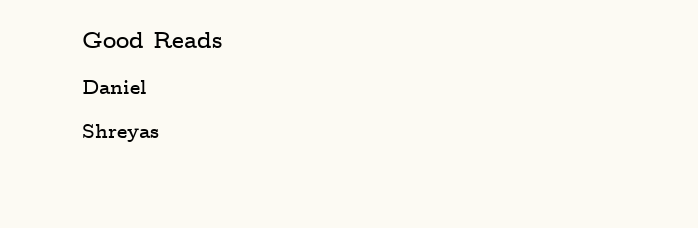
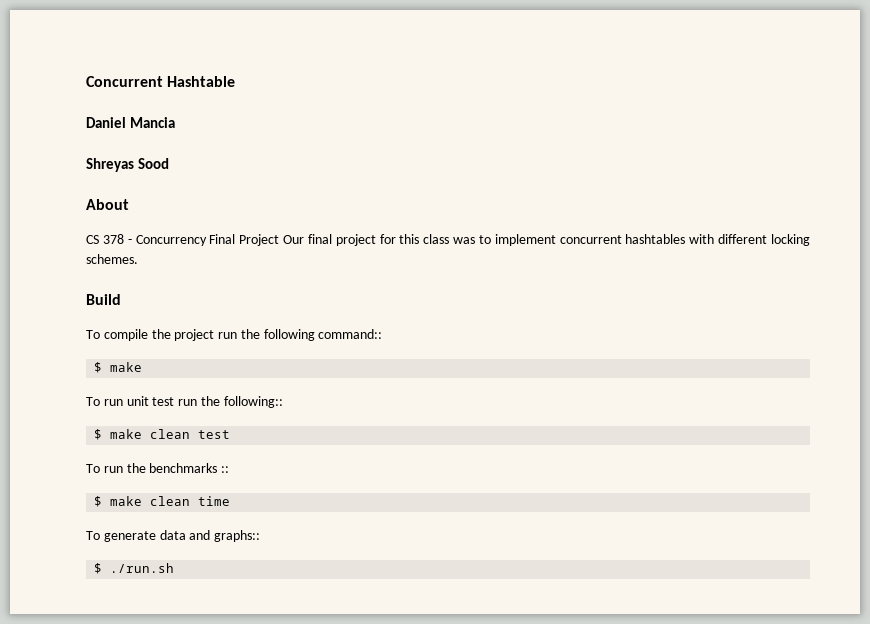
[82,32,222,48] Good Reads -> [86,76,236,87] Concurrent Hashtable
(147, 87) none -> [129,117,175,128] Mancia
(159, 133) none -> [137,158,169,169] [86,199,129,210] [86,234,811,246] [86,254,138,264] [86,294,121,305] [86,329,383,341] [94,362,143,373] [86,396,283,408] [94,429,231,440] [86,463,230,473] [94,496,231,507] [86,530,261,542] [94,563,175,574] Sood // About // CS 378 - Concurrency Final Project Our final project for this class was to implement concurrent hashtables with different locking schemes. // Build // To compile the project run the following command:: // $ make // To run unit test run the following:: // $ make clean test // To run the benchmarks :: // $ make clean time // To generate data and graphs:: // $ ./run.sh

